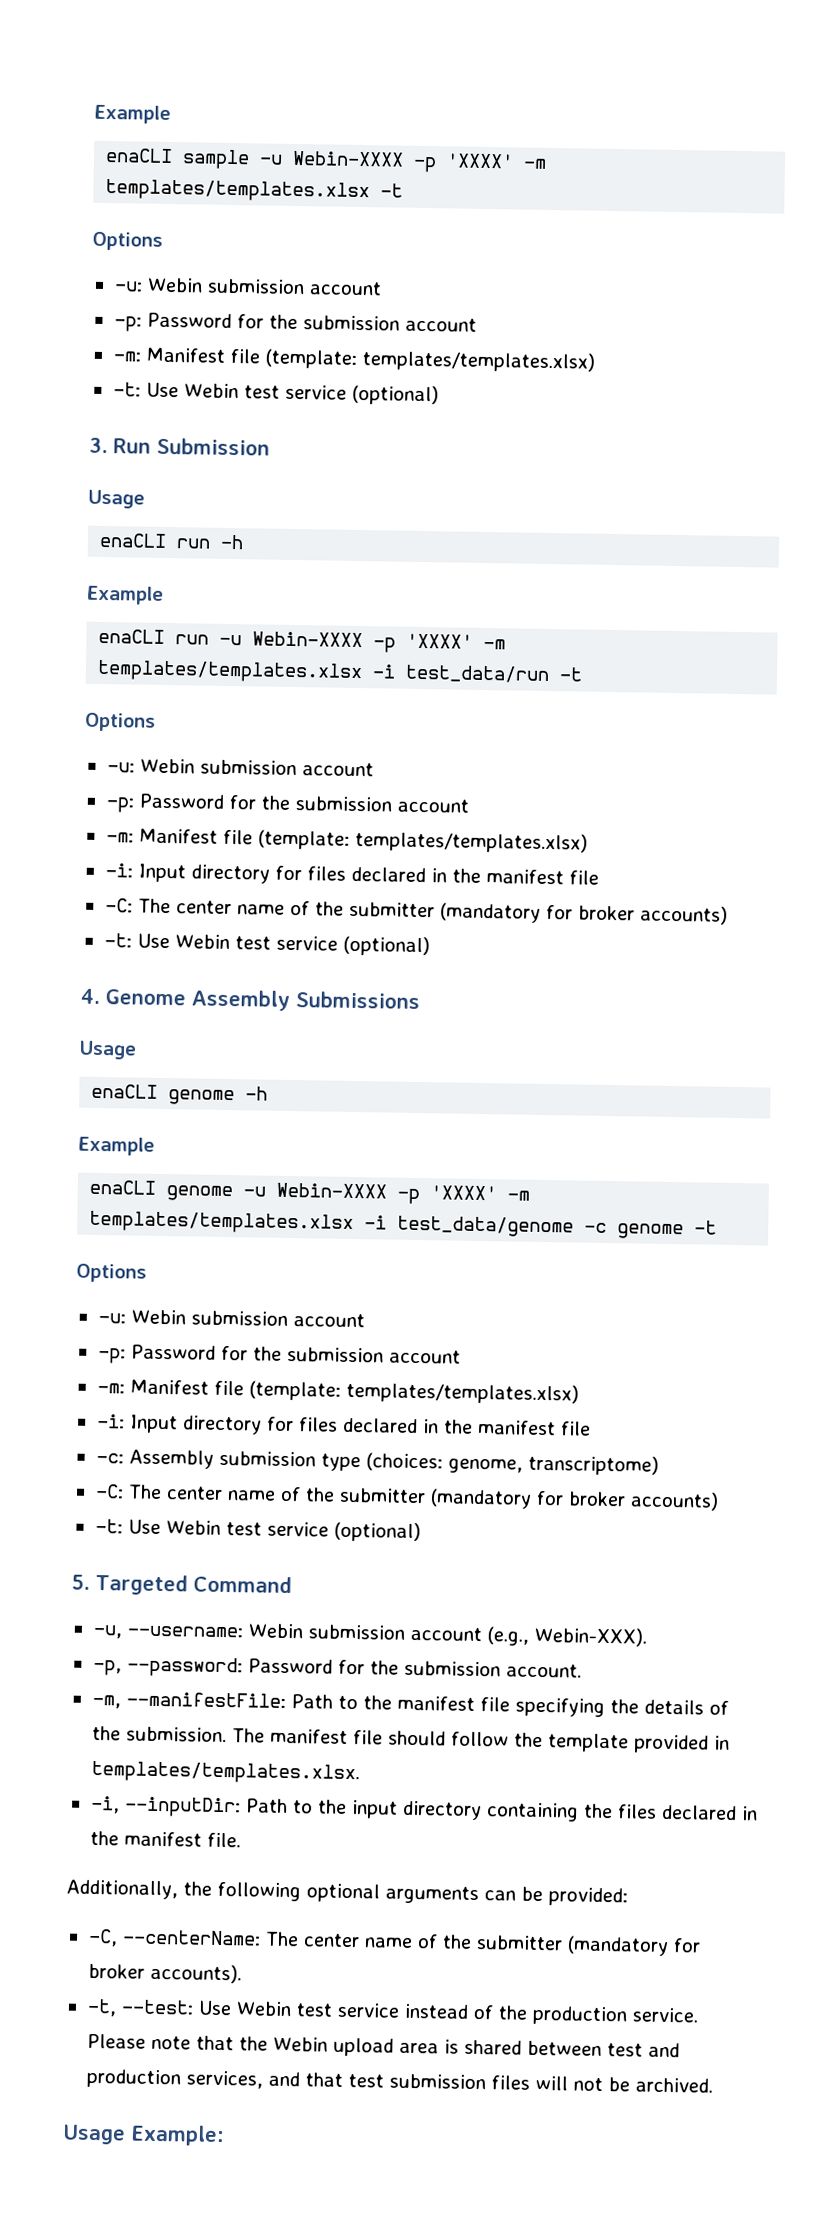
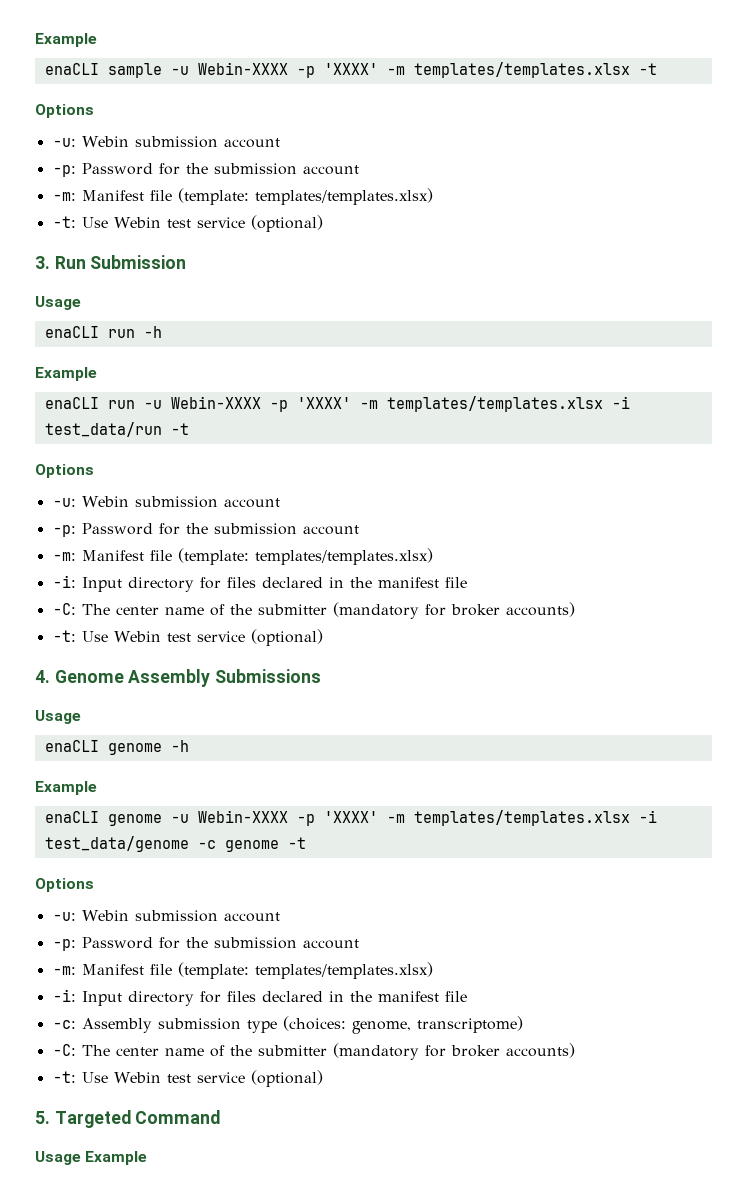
[92,1623,647,1647] [92,1656,582,1678] [91,1691,729,1718] [91,1725,730,1754] [90,1760,360,1785] [90,1795,758,1822] [89,1830,241,1848] [66,1879,628,1907] [87,1928,701,1957] [87,1963,242,1984] [86,1998,699,2026] [86,2033,680,2058] [85,2068,713,2093] [62,2124,225,2147] // -u, --username: Webin submission account (e.g., Webin-XXX). // -p, --password: Password for the submission account. // -m, --manifestFile: Path to the manifest file specifying the details of the submission. The manifest file should follow the template provided in templates/templates.xlsx. // -i, --inputDir: Path to the input directory containing the files declared in the manifest file. // Additionally, the following optional arguments can be provided: // -C, --centerName: The center name of the submitter (mandatory for broker accounts). // -t, --test: Use Webin test service instead of the production service. Please note that the Webin upload area is shared between test and production services, and that test submission files will not be archived. // Usage Example: -> [35,1151,148,1165] // Usage Example

